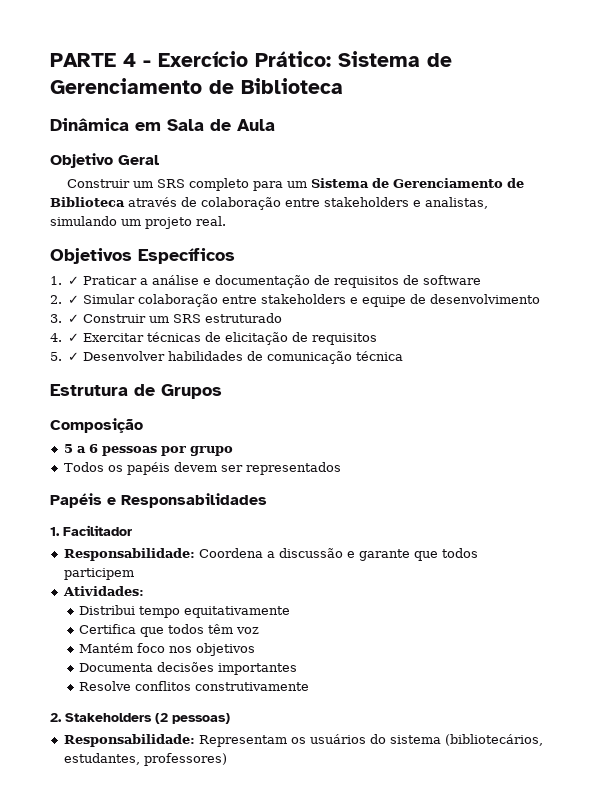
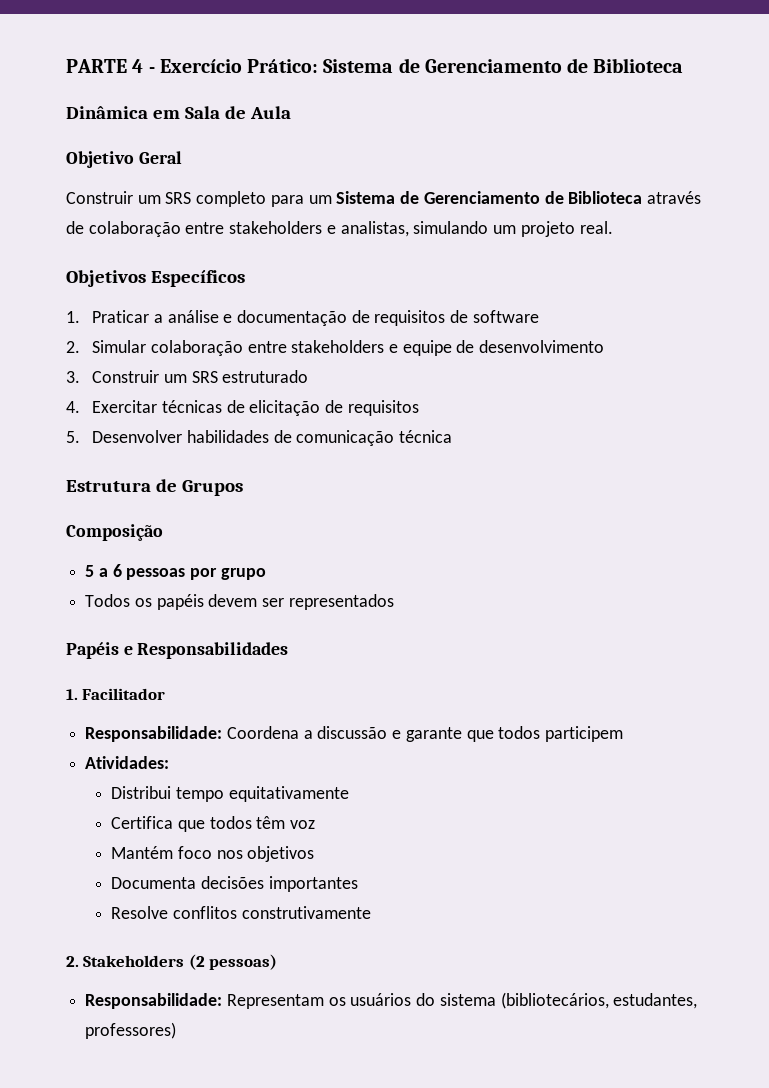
[68,276,80,285] ✓ -> (80, 317) none
[68,295,80,304] ✓ -> (80, 347) none
[68,314,80,323] ✓ -> (80, 377) none
[68,333,80,342] ✓ -> (80, 407) none
[68,352,80,361] ✓ -> (80, 437) none

